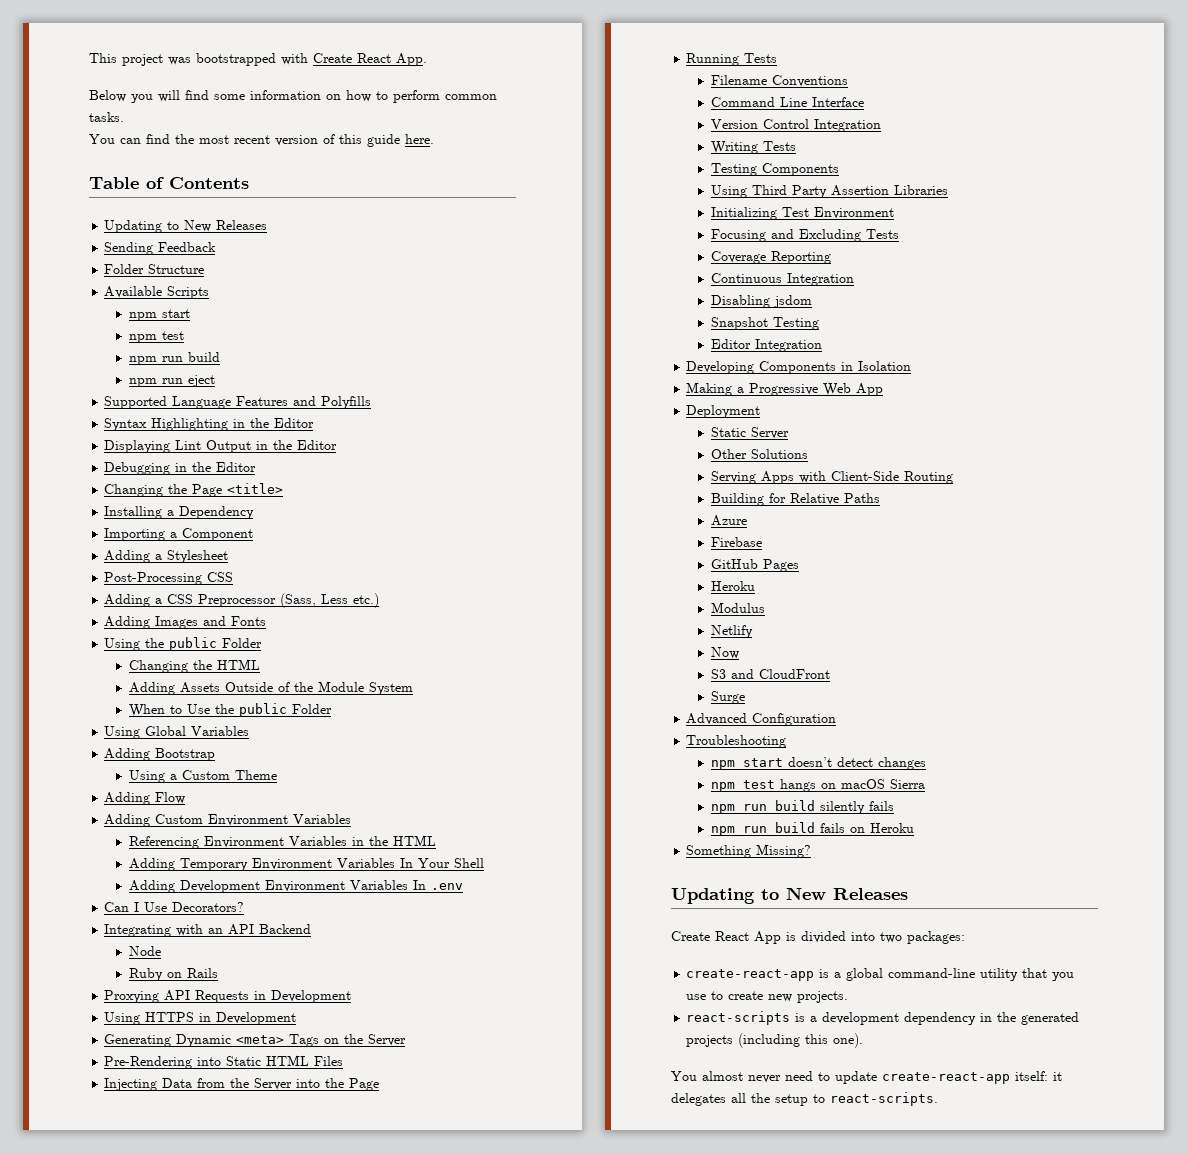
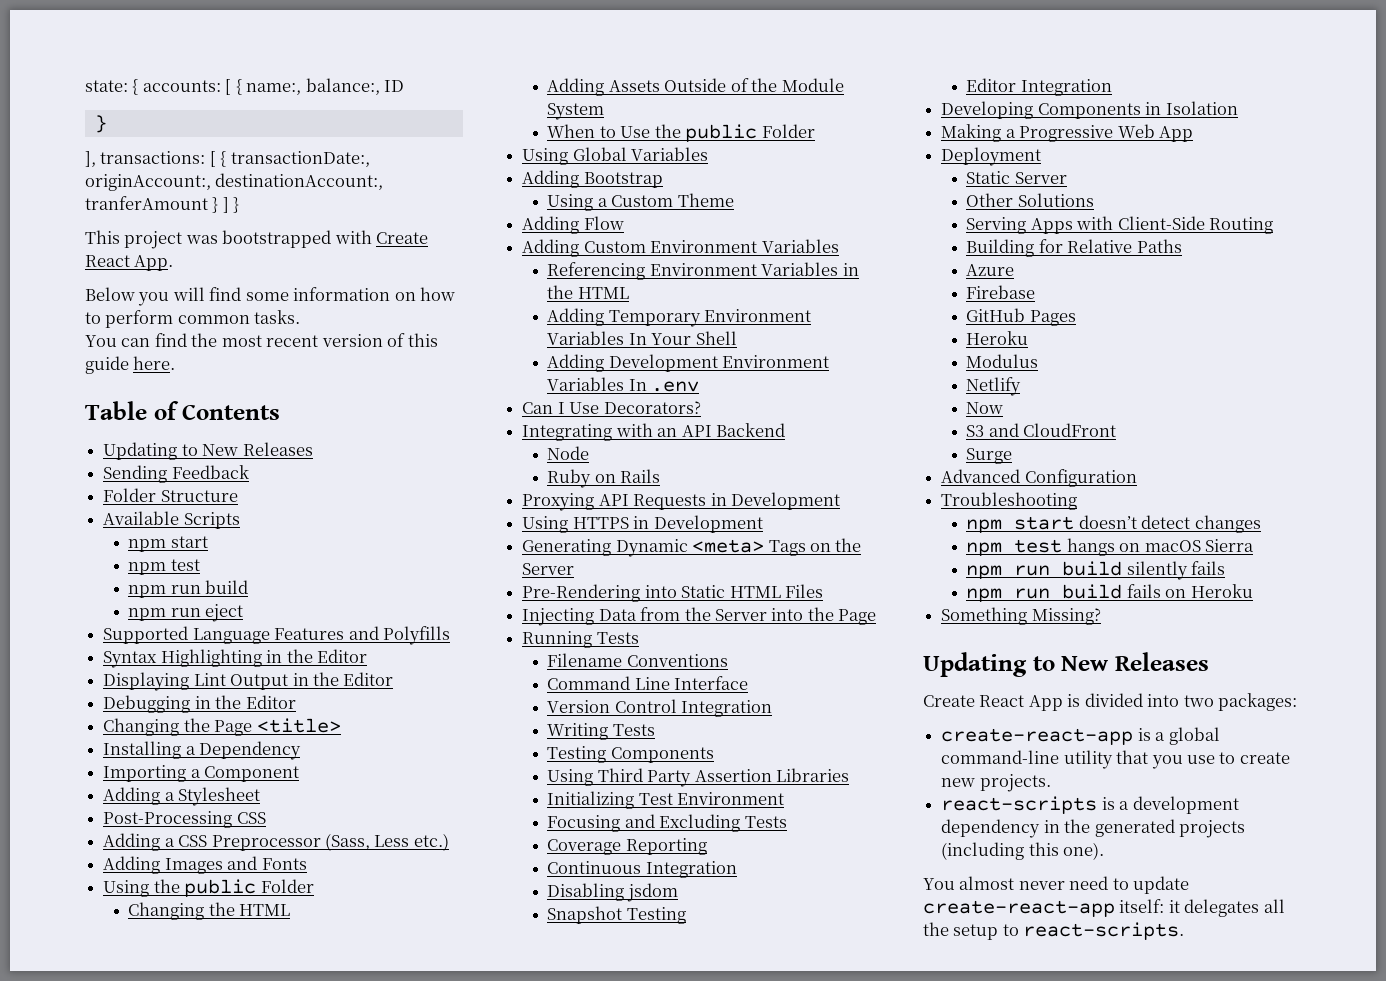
(89, 58) none -> [85,78,405,95] [94,115,107,133] [85,151,370,167] [85,173,384,191] [85,196,240,213] state: { accounts: [ { name:, balance:, ID // } // ], transactions: [ { transactionDate:, originAccount:, destinationAccount:, tranferAmount } ] } //

